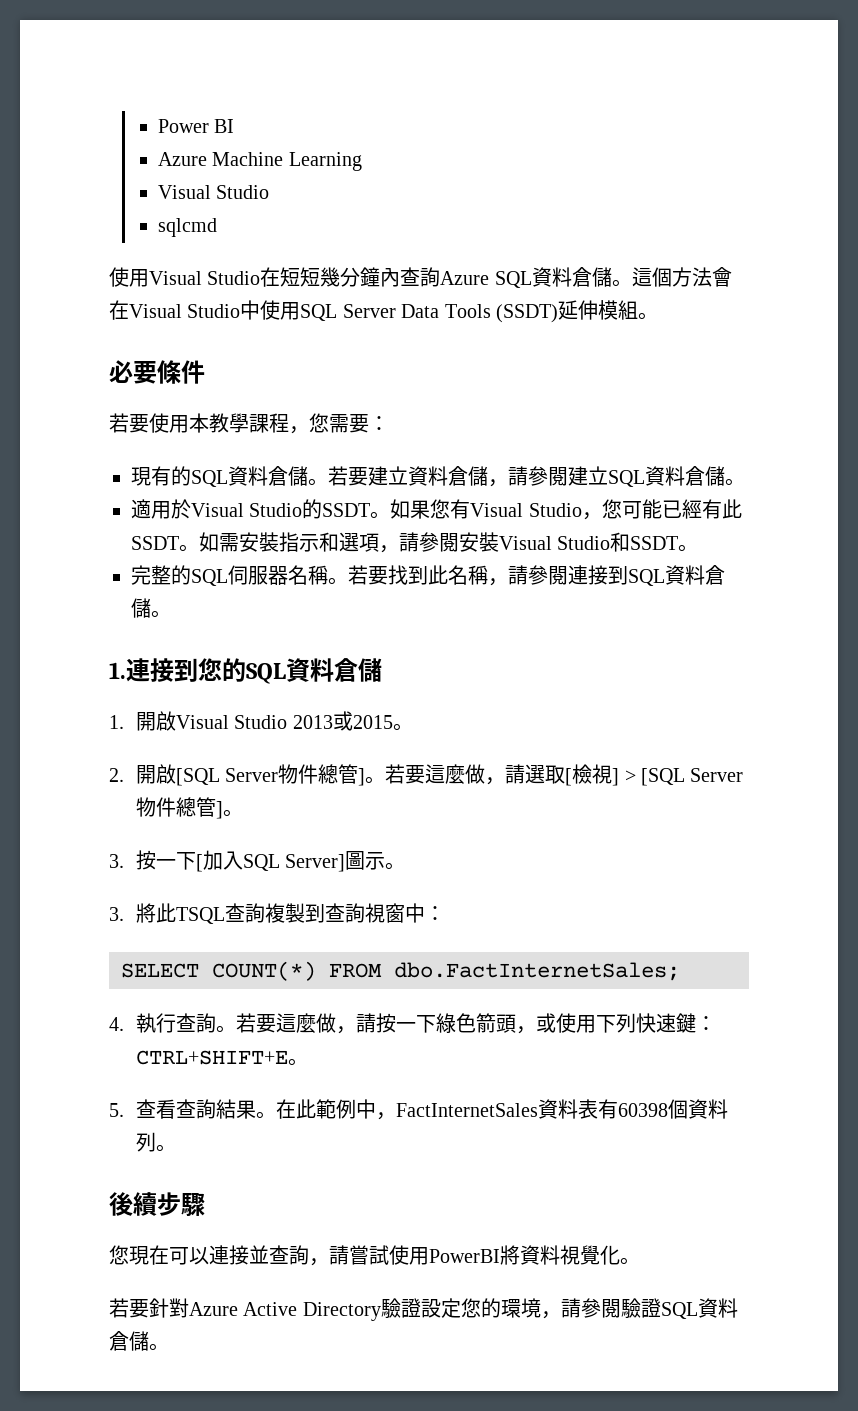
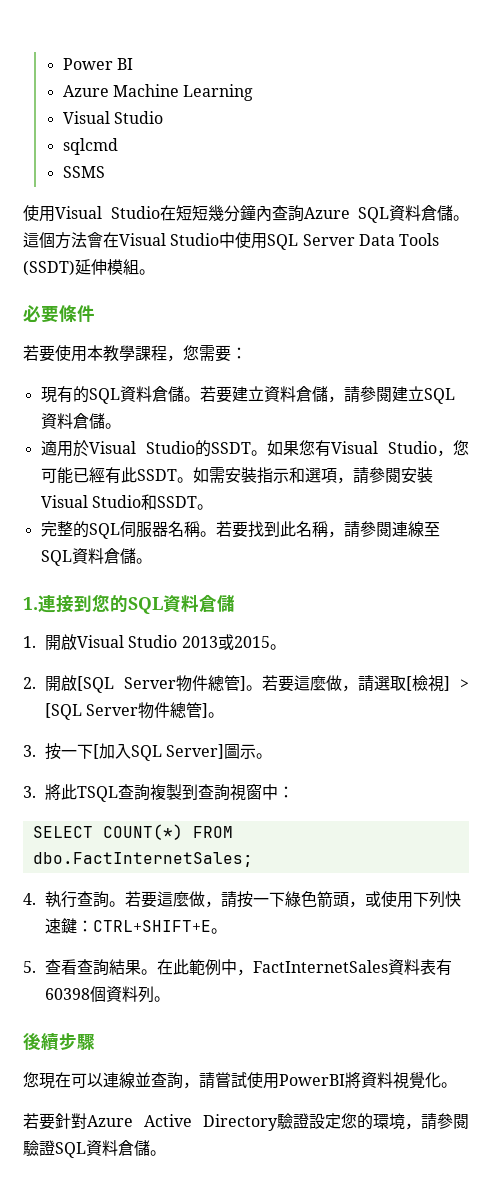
(217, 227) none -> [62,166,105,178] // SSMS
[588,565,628,585] 接到 -> [407,521,440,537] 線至
[229,1245,249,1265] 接 -> [119,1072,135,1088] 線

